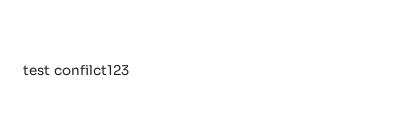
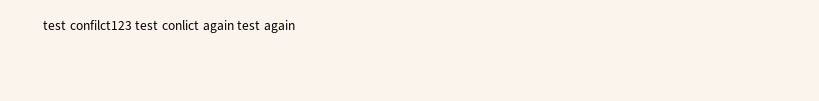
(129, 70) none -> [135,20,295,33] test conlict again test again

